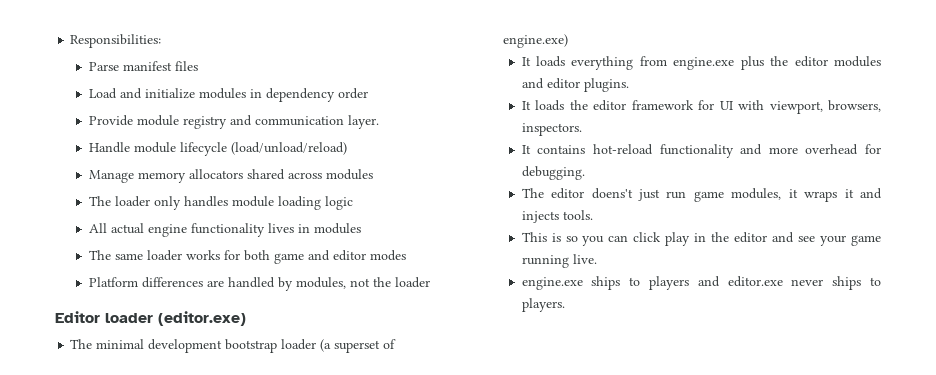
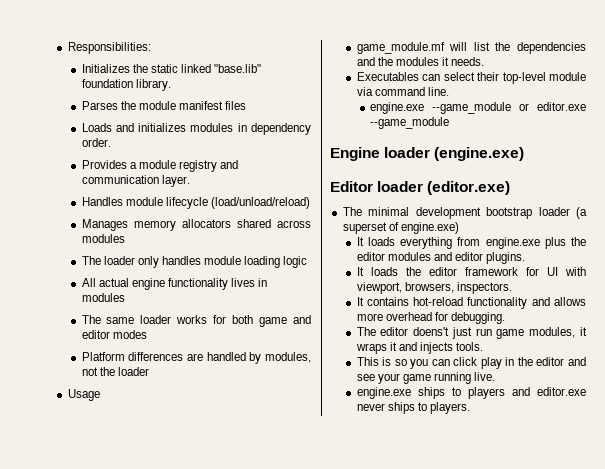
[88,61,198,71] [88,88,368,102] [88,115,133,126] Parse manifest files // Load and initialize modules in dependency order // Provide -> [81,64,261,73] [81,79,171,91] [81,101,246,110] [81,123,311,135] [81,138,111,147] [81,160,137,169] Initializes the static linked "base.lib" foundation library. // Parses the module manifest files // Loads and initializes modules in dependency order. // Provides a
[88,142,130,153] Handle -> [81,197,123,206] Handles
[88,170,134,183] Manage -> [81,219,128,231] Manages
(430, 282) none -> [67,389,100,401] [356,42,586,54] [356,57,484,66] [356,72,586,84] [356,87,449,96] [370,102,586,114] [370,117,450,129] [330,147,525,161] // Usage // game_module.mf will list the dependencies and the modules it needs. // Executables can select their top-level module via command line. // engine.exe --game_module or editor.exe --game_module // Engine loader (engine.exe)
(763, 149) none -> [554,297,586,306] allows

